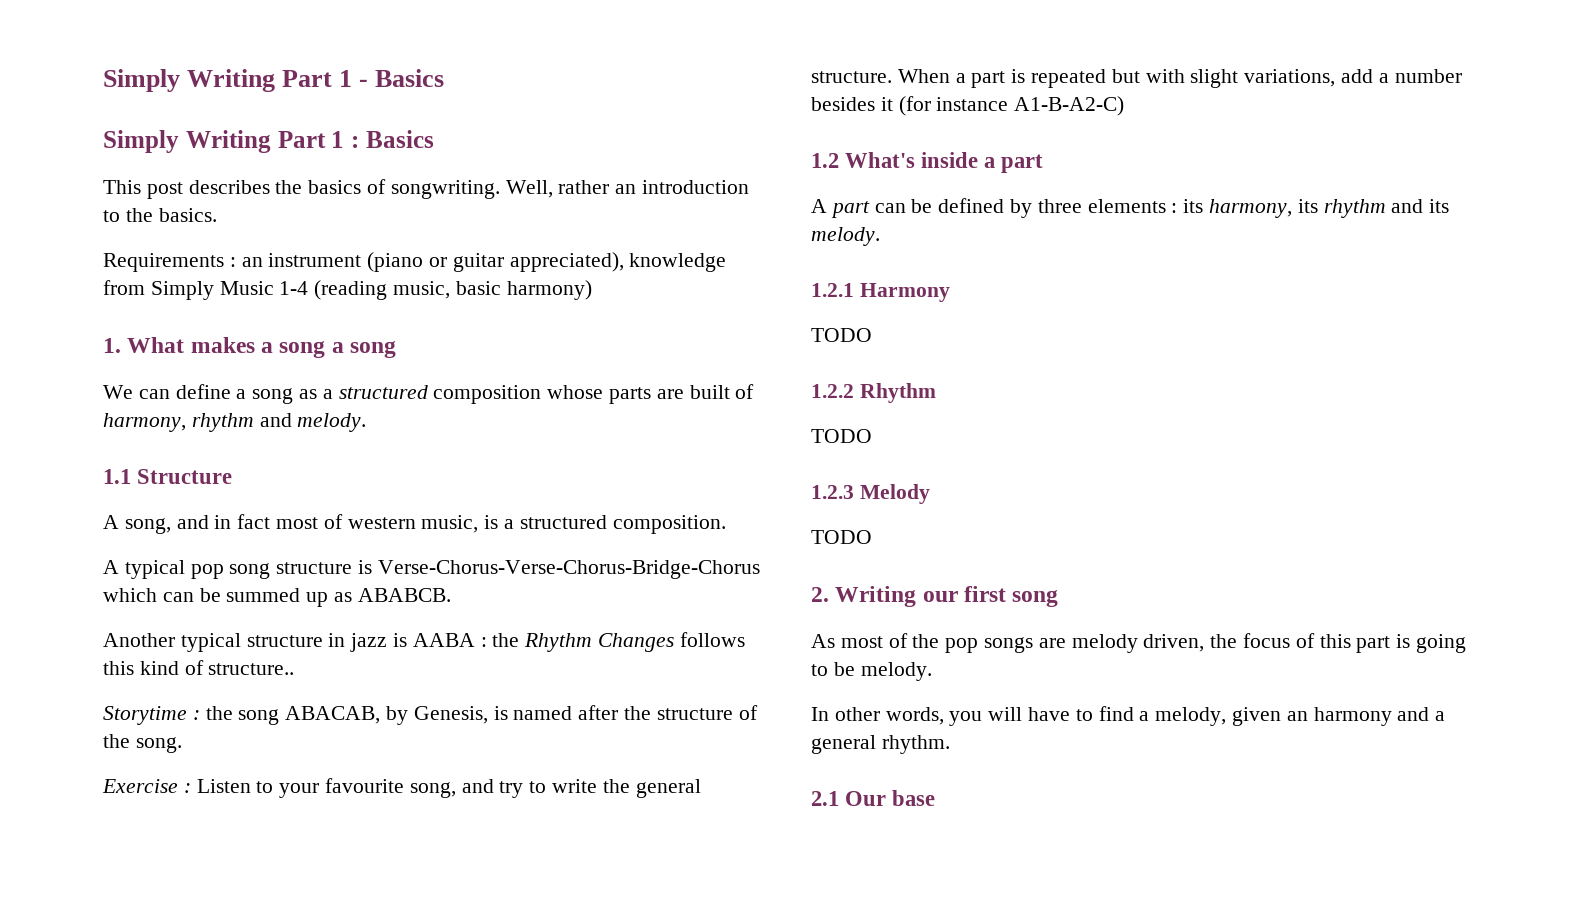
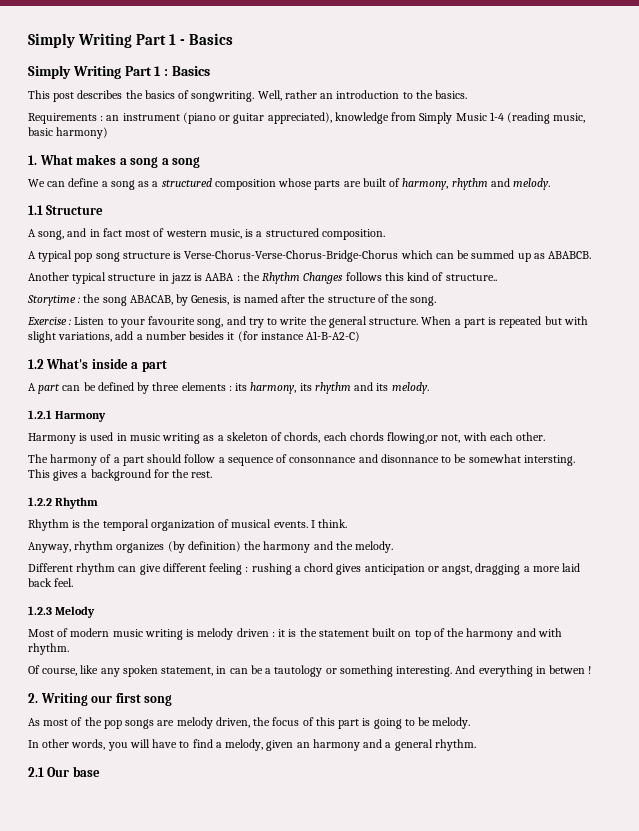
[811,328,872,342] [811,383,936,403] [811,429,872,443] [811,484,930,504] [811,530,872,544] TODO // 1.2.2 Rhythm // TODO // 1.2.3 Melody // TODO -> [28,432,546,444] [28,454,575,466] [28,469,213,481] [28,497,99,509] [28,519,348,531] [28,541,394,553] [28,563,581,575] [28,578,74,587] [28,606,96,618] [28,628,562,640] [28,643,69,655] [28,665,592,677] Harmony is used in music writing as a skeleton of chords, each chords flowing,or not, with each other. // The harmony of a part should follow a sequence of consonnance and disonnance to be somewhat intersting. This gives a background for the rest. // 1.2.2 Rhythm // Rhythm is the temporal organization of musical events. I think. // Anyway, rhythm organizes (by definition) the harmony and the melody. // Different rhythm can give different feeling : rushing a chord gives anticipation or angst, dragging a more laid back feel. // 1.2.3 Melody // Most of modern music writing is melody driven : it is the statement built on top of the harmony and with rhythm. // Of course, like any spoken statement, in can be a tautology or something interesting. And everything in betwen !

